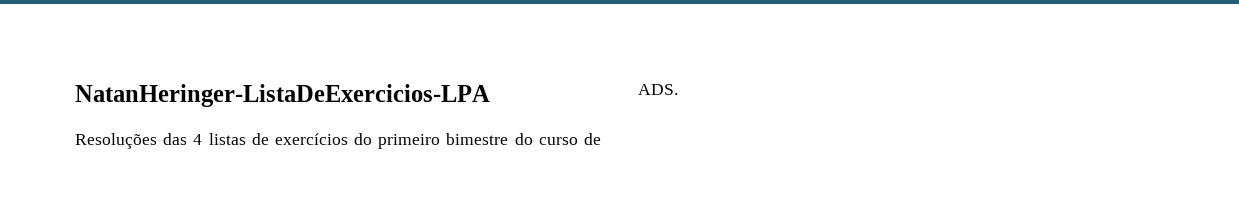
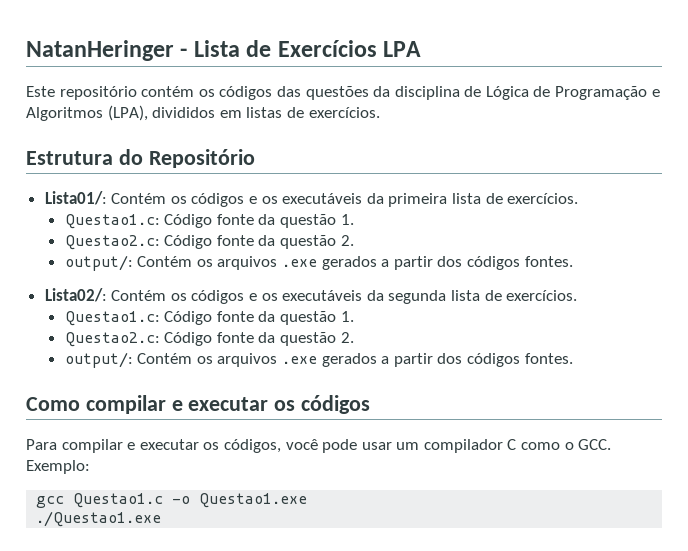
[75,84,490,107] [75,133,601,149] [638,84,678,95] NatanHeringer-ListaDeExercicios-LPA // Resoluções das 4 listas de exercícios do primeiro bimestre do curso de ADS. -> [26,40,422,61] [26,86,660,100] [26,105,380,121] [26,149,255,168] [44,191,579,207] [64,214,354,229] [64,235,354,250] [64,255,573,271] [44,288,578,304] [64,311,354,326] [64,332,354,347] [64,352,573,368] [26,395,371,414] [26,439,612,453] [26,460,90,474] [36,493,308,508] [36,511,162,527] NatanHeringer - Lista de Exercícios LPA // Este repositório contém os códigos das questões da disciplina de Lógica de Programação e Algoritmos (LPA), divididos em listas de exercícios. // Estrutura do Repositório // Lista01/: Contém os códigos e os executáveis da primeira lista de exercícios. // Questao1.c: Código fonte da questão 1. // Questao2.c: Código fonte da questão 2. // output/: Contém os arquivos .exe gerados a partir dos códigos fontes. // Lista02/: Contém os códigos e os executáveis da segunda lista de exercícios. // Questao1.c: Código fonte da questão 1. // Questao2.c: Código fonte da questão 2. // output/: Contém os arquivos .exe gerados a partir dos códigos fontes. // Como compilar e executar os códigos // Para compilar e executar os códigos, você pode usar um compilador C como o GCC. Exemplo: // gcc Questao1.c -o Questao1.exe // ./Questao1.exe

